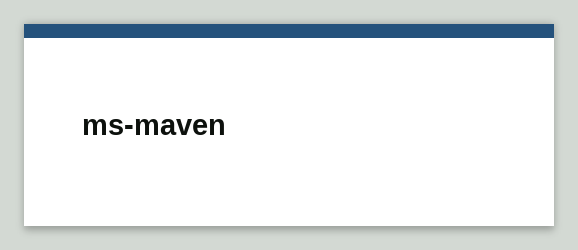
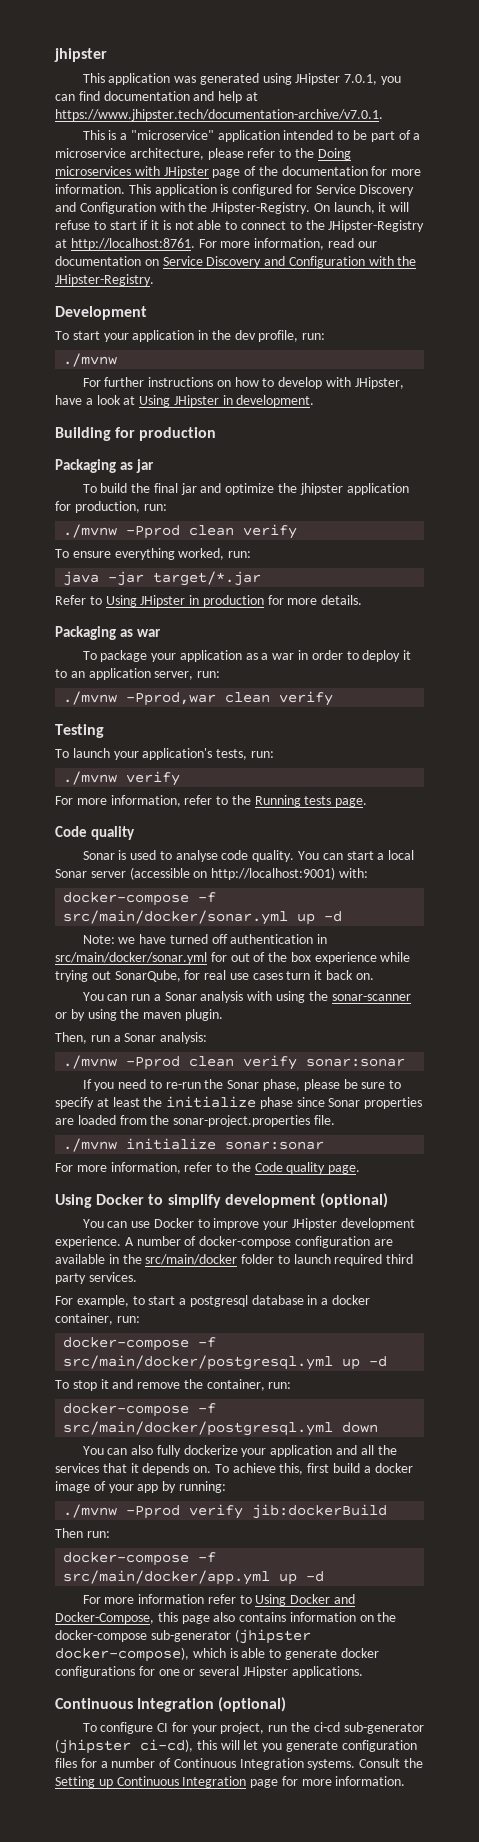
[82,119,226,135] ms-maven -> [54,48,107,62] [82,73,401,85] [55,91,258,103] [55,109,383,121] [82,130,421,142] [55,148,351,160] [55,166,422,178] [55,184,415,196] [55,202,410,214] [55,220,425,232] [55,238,377,250] [55,256,417,268] [55,274,154,286] [55,306,147,320] [55,330,326,342] [63,353,118,367] [82,377,404,389] [55,395,315,407] [55,427,217,441] [55,459,154,473] [82,483,409,495] [55,501,167,513] [63,524,298,539] [55,548,252,560] [63,571,262,586] [55,595,363,607] [55,626,161,640] [82,650,412,662] [55,668,221,680] [63,691,334,706] [55,724,104,738] [55,748,274,760] [63,771,181,786] [55,795,368,807] [55,826,135,840] [82,850,415,862] [55,867,368,880] [63,892,217,906] [63,910,343,925] [82,934,328,944] [55,952,411,964] [55,970,374,982] [82,991,411,1003] [55,1009,223,1021] [55,1032,208,1044] [63,1055,406,1070] [82,1079,402,1091] [55,1096,423,1109] [55,1115,335,1127] [63,1138,325,1152] [55,1162,361,1174] [55,1193,388,1208] [82,1218,415,1230] [55,1236,393,1248] [55,1254,414,1266] [55,1272,137,1284] [55,1295,371,1307] [55,1313,140,1325] [63,1337,217,1351] [63,1355,388,1370] [55,1379,292,1391] [63,1403,217,1417] [63,1421,379,1436] [82,1445,397,1457] [55,1463,413,1475] [55,1481,226,1493] [63,1504,388,1519] [55,1528,110,1538] [63,1552,217,1566] [63,1570,325,1585] [82,1594,355,1606] [55,1612,397,1624] [55,1629,311,1644] [55,1647,379,1662] [55,1666,363,1678] [55,1697,287,1712] [82,1722,424,1734] [55,1739,417,1754] [55,1758,424,1770] [55,1776,406,1788] jhipster // This application was generated using JHipster 7.0.1, you can find documentation and help at https://www.jhipster.tech/documentation-archive/v7.0.1. // This is a "microservice" application intended to be part of a microservice architecture, please refer to the Doing microservices with JHipster page of the documentation for more information. This application is configured for Service Discovery and Configuration with the JHipster-Registry. On launch, it will refuse to start if it is not able to connect to the JHipster-Registry at http://localhost:8761. For more information, read our documentation on Service Discovery and Configuration with the JHipster-Registry. // Development // To start your application in the dev profile, run: // ./mvnw // For further instructions on how to develop with JHipster, have a look at Using JHipster in development. // Building for production // Packaging as jar // To build the final jar and optimize the jhipster application for production, run: // ./mvnw -Pprod clean verify // To ensure everything worked, run: // java -jar target/*.jar // Refer to Using JHipster in production for more details. // Packaging as war // To package your application as a war in order to deploy it to an application server, run: // ./mvnw -Pprod,war clean verify // Testing // To launch your application's tests, run: // ./mvnw verify // For more information, refer to the Running tests page. // Code quality // Sonar is used to analyse code quality. You can start a local Sonar server (accessible on http://localhost:9001) with: // docker-compose -f src/main/docker/sonar.yml up -d // Note: we have turned off authentication in src/main/docker/sonar.yml for out of the box experience while trying out SonarQube, for real use cases turn it back on. // You can run a Sonar analysis with using the sonar-scanner or by using the maven plugin. // Then, run a Sonar analysis: // ./mvnw -Pprod clean verify sonar:sonar // If you need to re-run the Sonar phase, please be sure to specify at least the initialize phase since Sonar properties are loaded from the sonar-project.properties file. // ./mvnw initialize sonar:sonar // For more information, refer to the Code quality page. // Using Docker to simplify development (optional) // You can use Docker to improve your JHipster development experience. A number of docker-compose configuration are available in the src/main/docker folder to launch required third party services. // For example, to start a postgresql database in a docker container, run: // docker-compose -f src/main/docker/postgresql.yml up -d // To stop it and remove the container, run: // docker-compose -f src/main/docker/postgresql.yml down // You can also fully dockerize your application and all the services that it depends on. To achieve this, first build a docker image of your app by running: // ./mvnw -Pprod verify jib:dockerBuild // Then run: // docker-compose -f src/main/docker/app.yml up -d // For more information refer to Using Docker and Docker-Compose, this page also contains information on the docker-compose sub-generator (jhipster docker-compose), which is able to generate docker configurations for one or several JHipster applications. // Continuous Integration (optional) // To configure CI for your project, run the ci-cd sub-generator (jhipster ci-cd), this will let you generate configuration files for a number of Continuous Integration systems. Consult the Setting up Continuous Integration page for more information.

